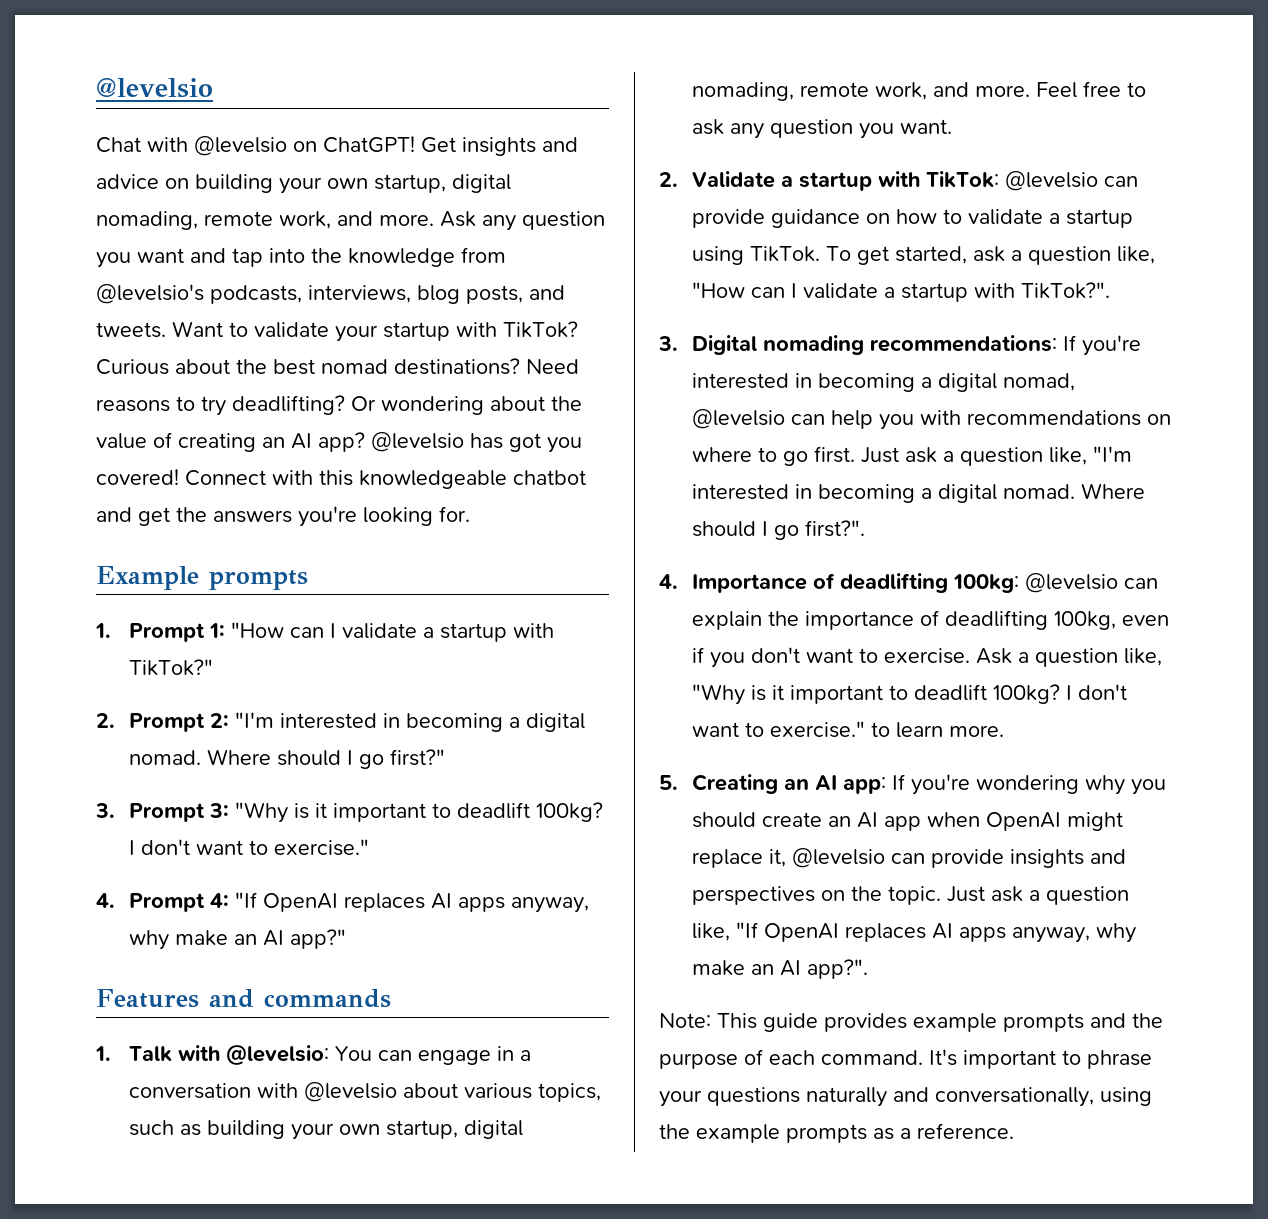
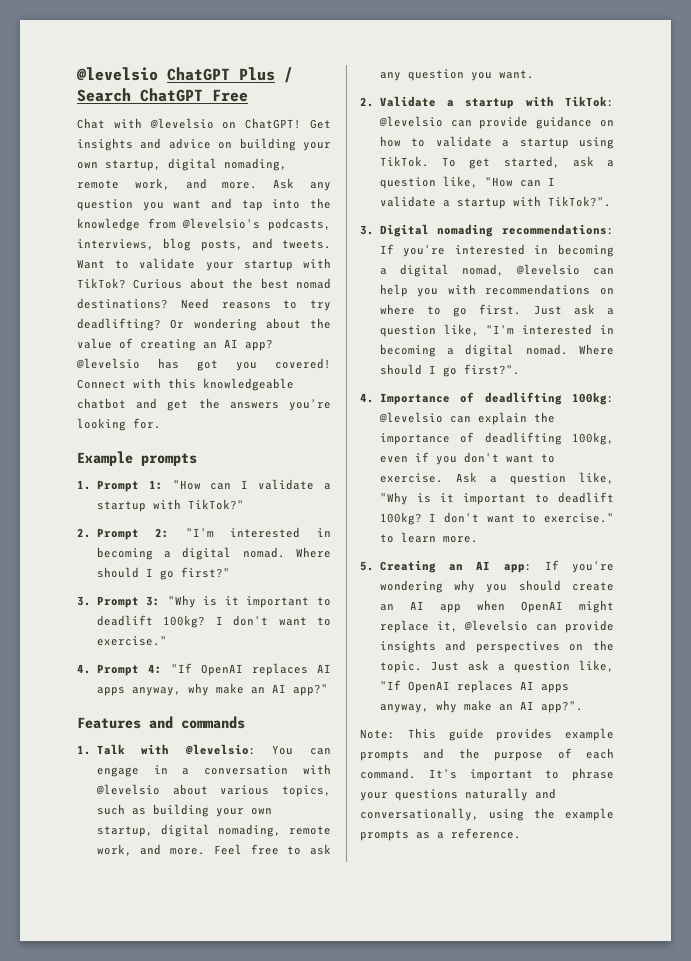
[96,78,213,98] @levelsio -> [77,67,293,83] [77,88,248,102] @levelsio ChatGPT Plus / Search ChatGPT Free

